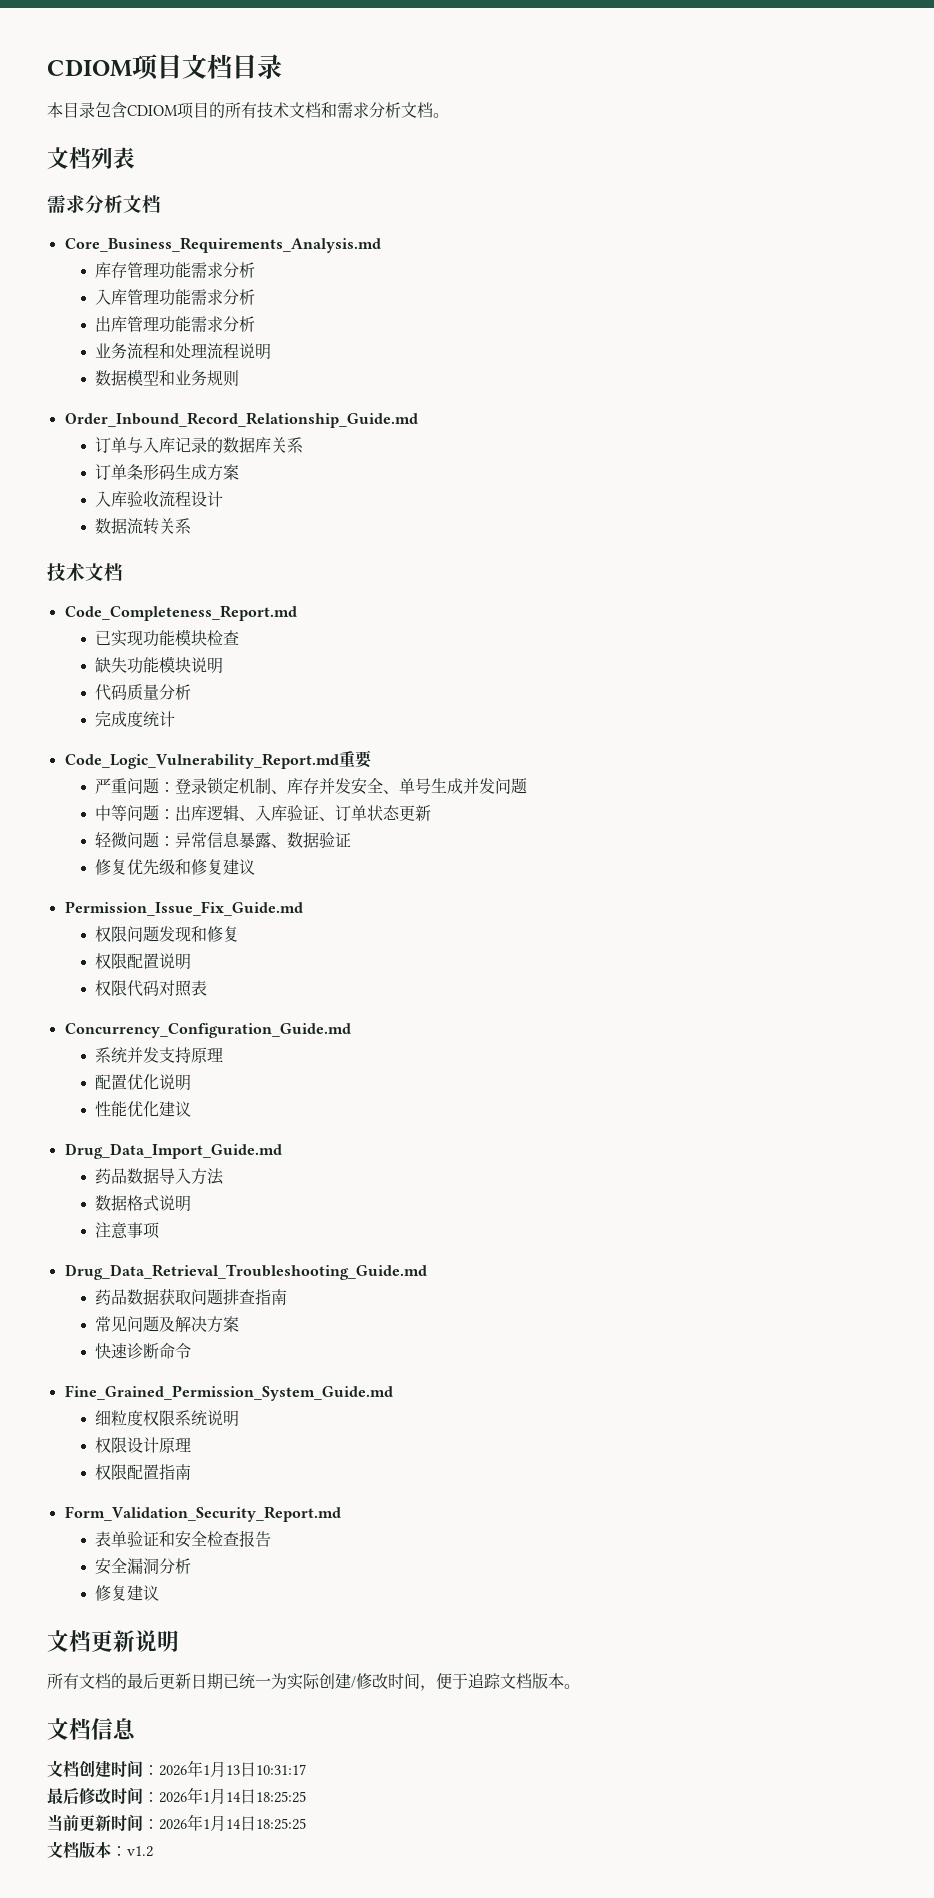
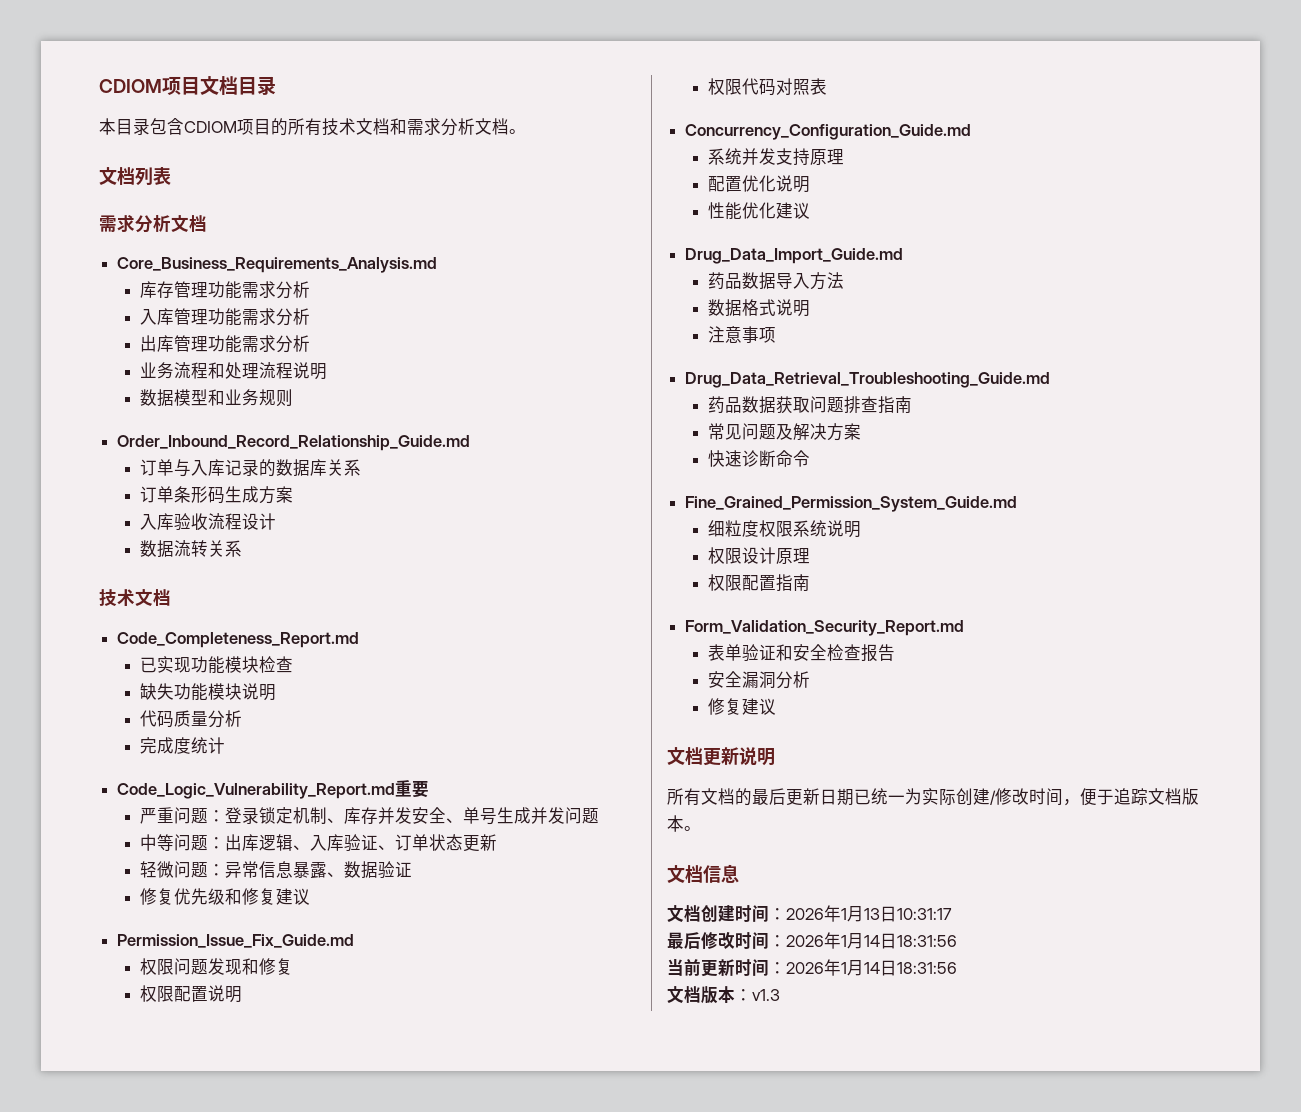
[256,1791,306,1803] 18:25:25 -> [897,935,957,947] 18:31:56
[256,1818,306,1830] 18:25:25 -> [897,962,957,974] 18:31:56
[127,1846,153,1857] v1.2 -> [752,989,780,1001] v1.3

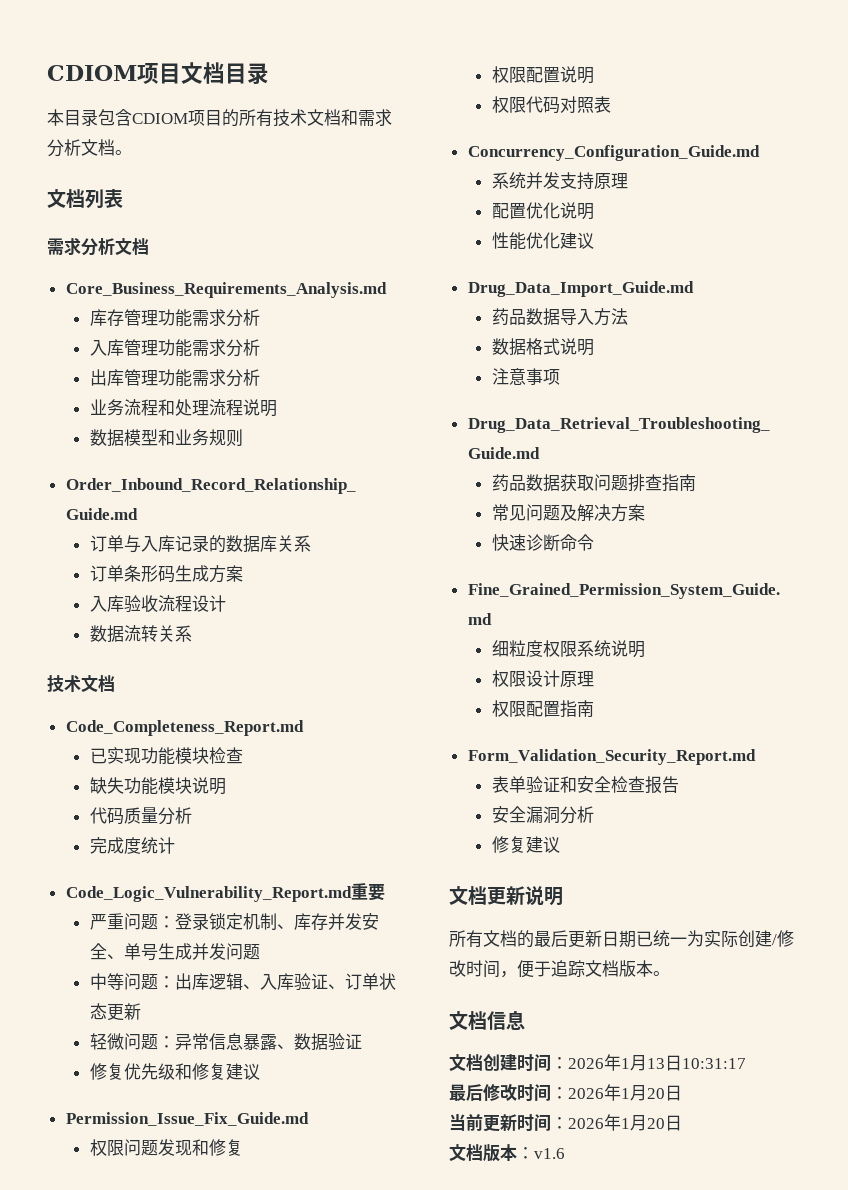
[864,933,957,949] 14日18:31:56 -> [647,1085,682,1101] 20日
[864,960,957,976] 14日18:31:56 -> [647,1115,682,1131] 20日
[752,989,780,1001] v1.3 -> [534,1148,565,1159] v1.6

